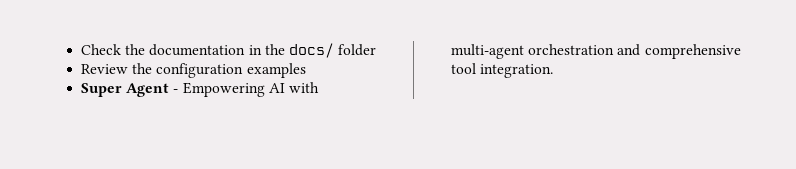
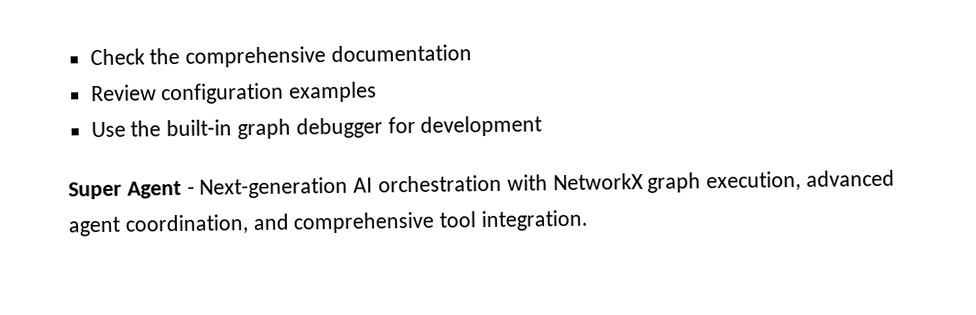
(146, 49) none -> [185,46,327,68] comprehensive
[248,43,377,58] in the docs/ folder -> (473, 53) none
[132,63,153,74] the -> (157, 93) none
[81,82,319,97] [451,44,615,59] Super Agent - Empowering AI with multi-agent orchestration -> [90,115,543,140] [68,169,896,200] [68,214,248,237] Use the built-in graph debugger for development // Super Agent - Next-generation AI orchestration with NetworkX graph execution, advanced agent coordination,

